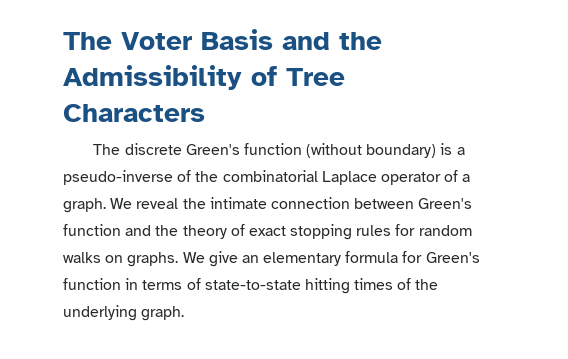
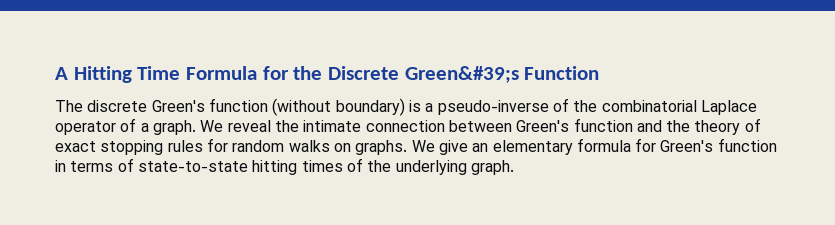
[63,29,382,50] [63,65,345,90] [63,104,205,122] The Voter Basis and the Admissibility of Tree Characters -> [55,66,600,83] A Hitting Time Formula for the Discrete Green&#39;s Function

